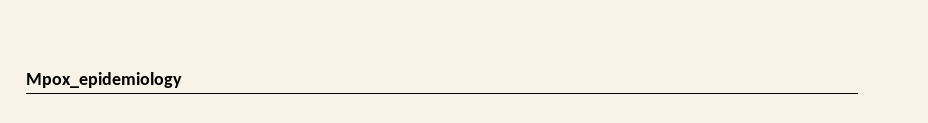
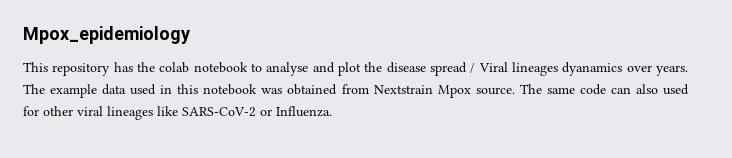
(182, 80) none -> [23,62,688,76] [23,84,689,98] [23,106,332,120] // This repository has the colab notebook to analyse and plot the disease spread / Viral lineages dyanamics over years. The example data used in this notebook was obtained from Nextstrain Mpox source. The same code can also used for other viral lineages like SARS-CoV-2 or Influenza.

